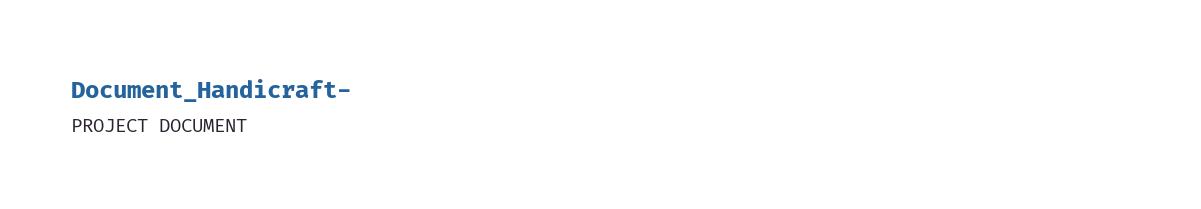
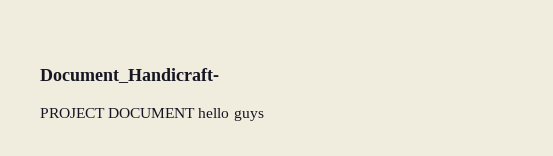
(247, 125) none -> [198,108,264,121] hello guys

